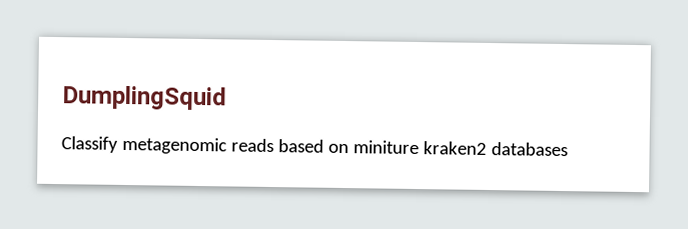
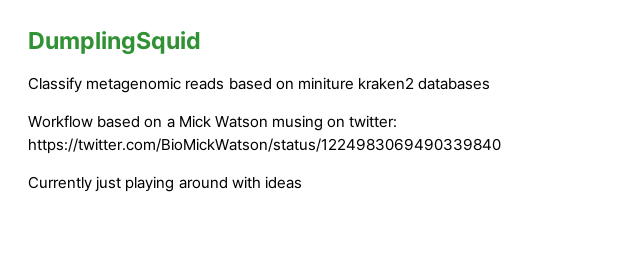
(568, 149) none -> [28,115,398,131] [28,138,501,154] [28,176,302,192] // Workflow based on a Mick Watson musing on twitter: https://twitter.com/BioMickWatson/status/1224983069490339840 // Currently just playing around with ideas

